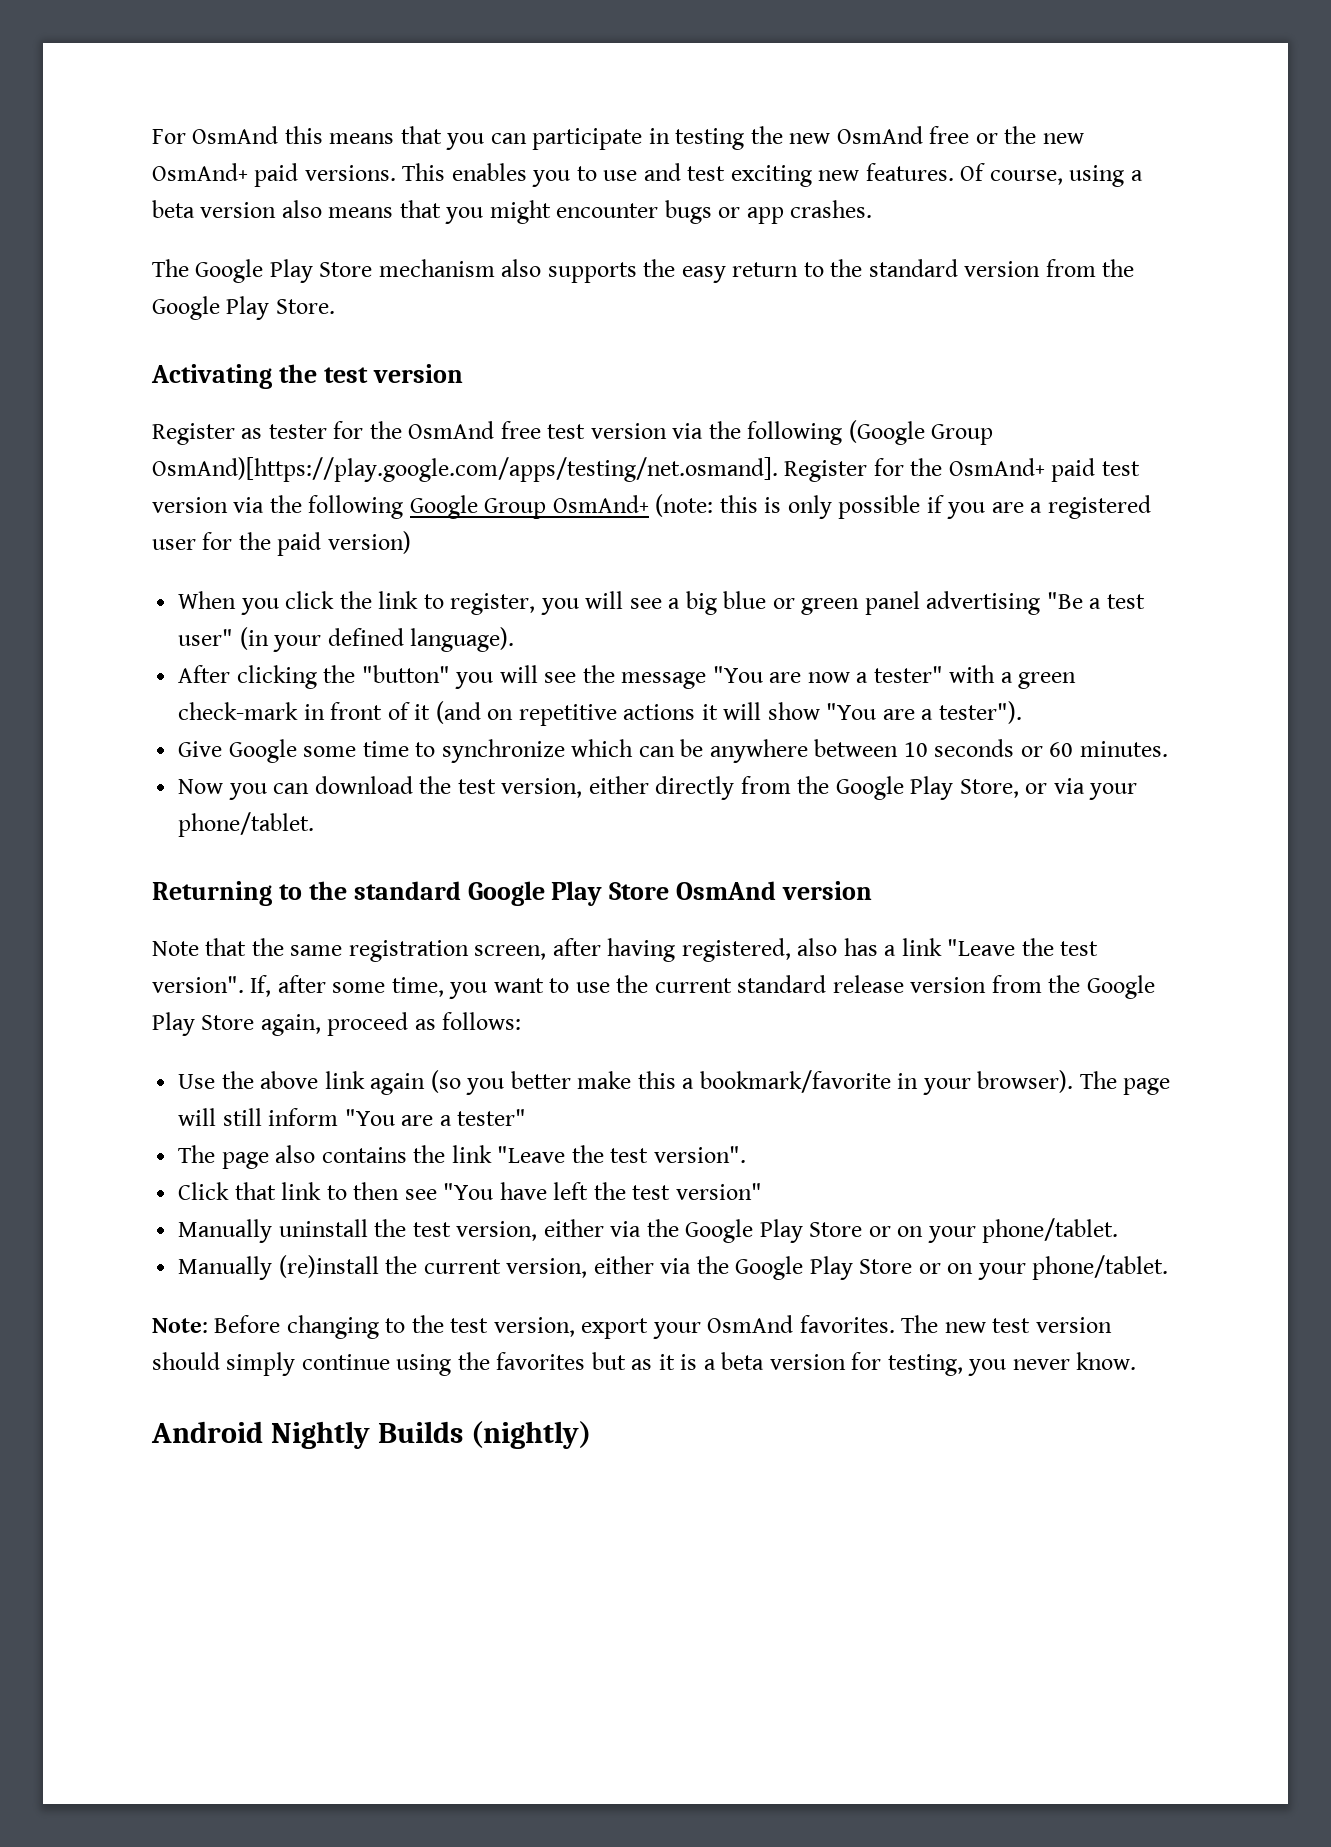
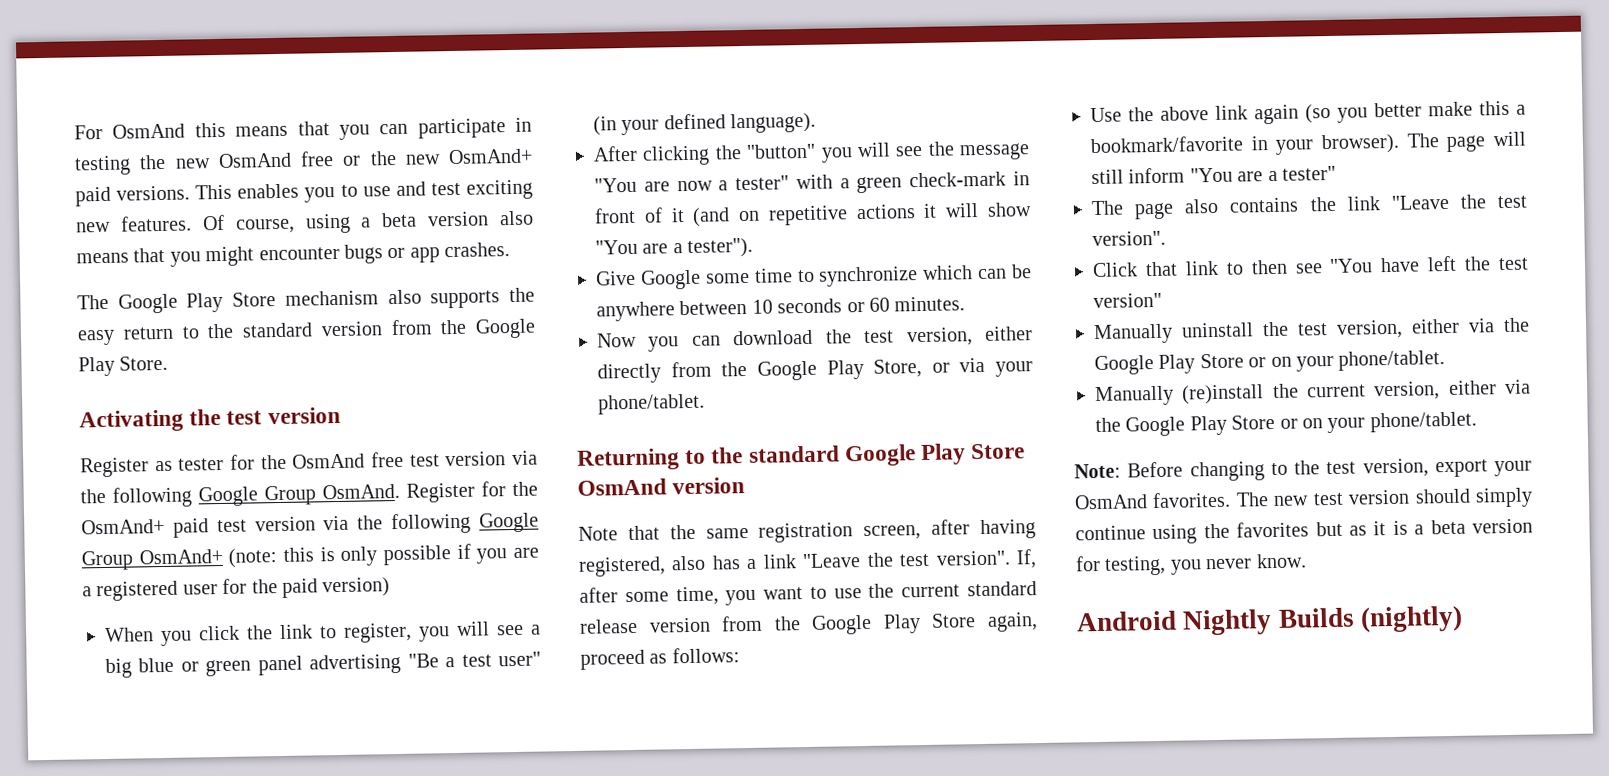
[848,420,994,445] [152,457,778,482] (Google Group OsmAnd)[https://play.google.com/apps/testing/net.osmand]. -> [198,483,400,507] Google Group OsmAnd.

